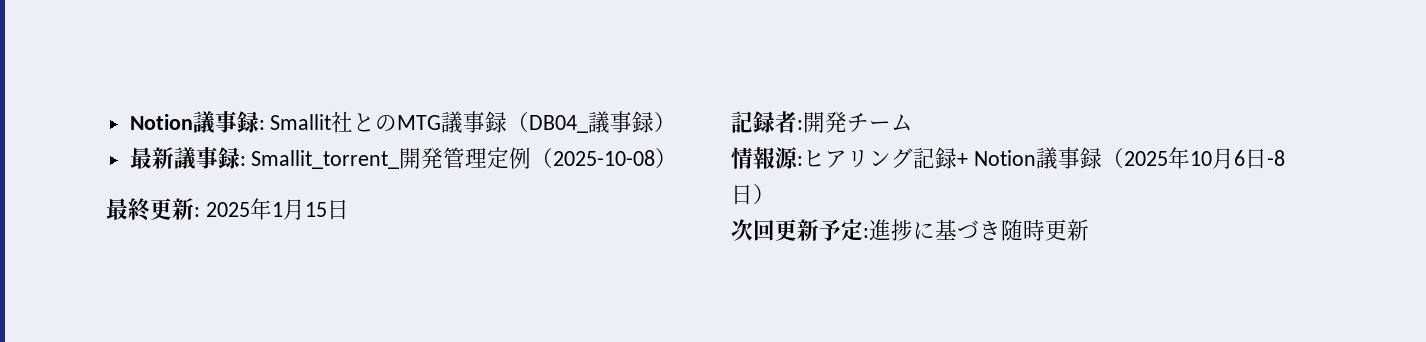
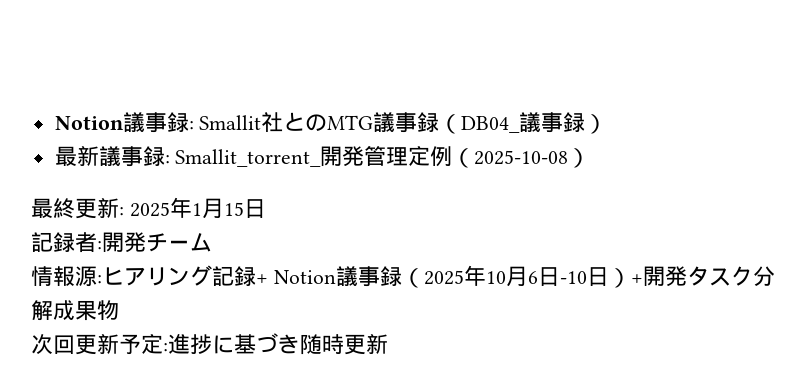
[1266,150,1285,166] -8 -> [559,271,587,284] -10
(775, 194) none -> [630,266,775,287] [31,300,119,321] +開発タスク分解成果物

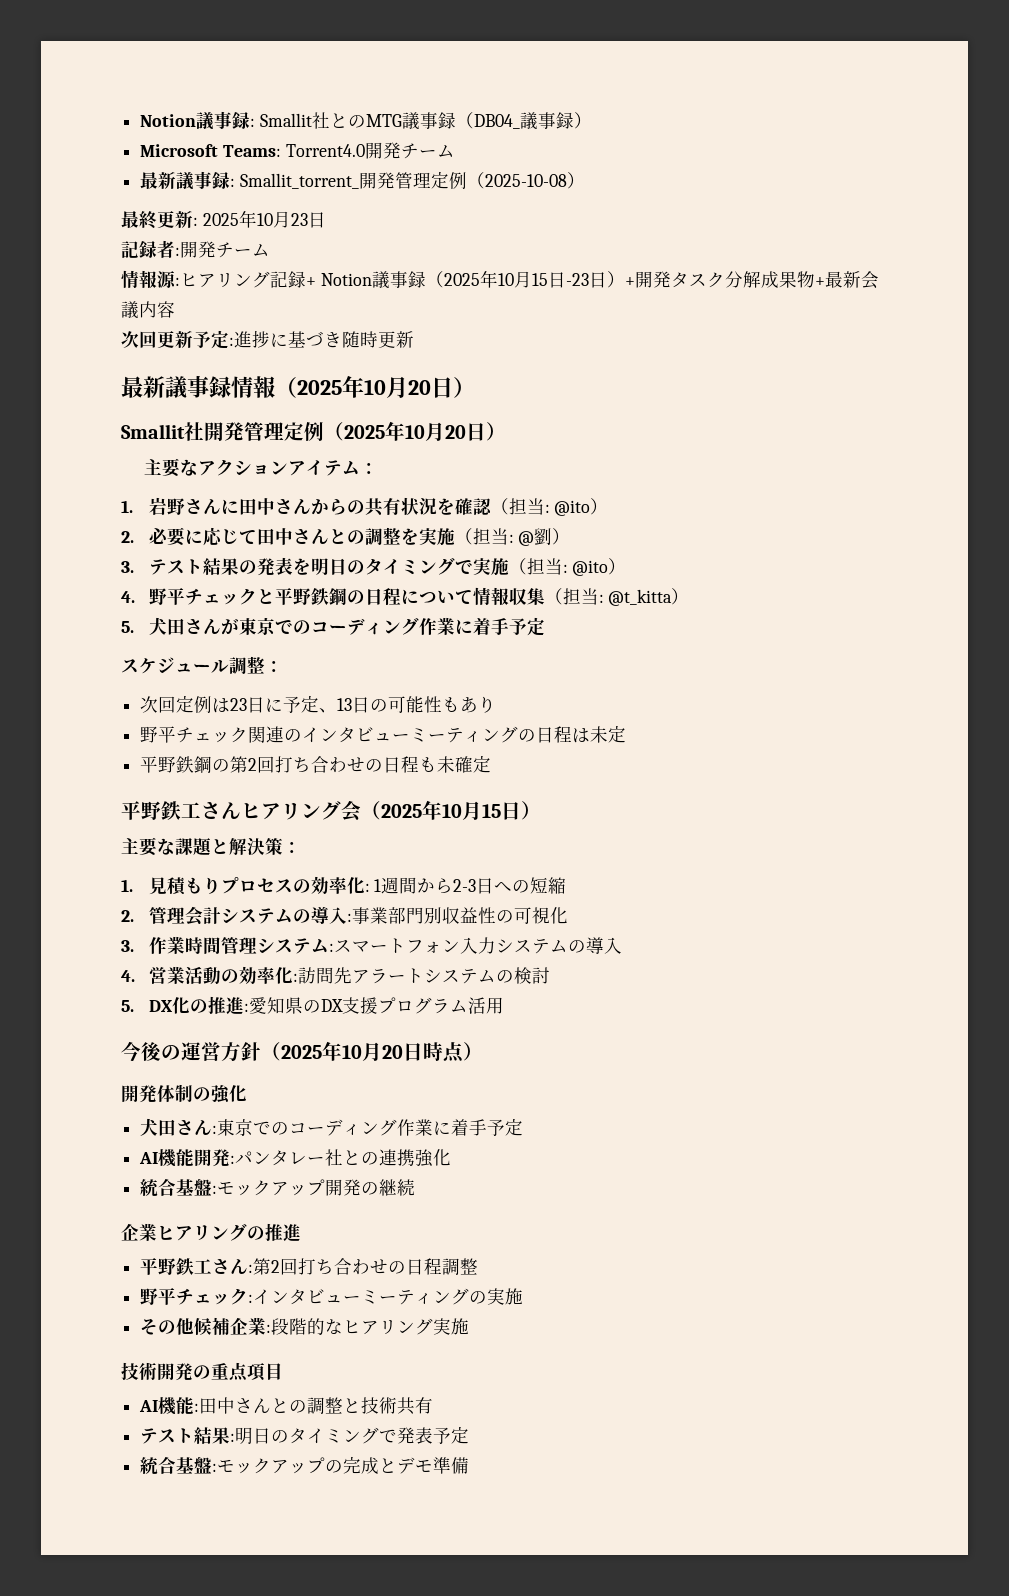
(608, 124) none -> [140,142,455,159] // Microsoft Teams: Torrent4.0開発チーム
[191,198,244,219] 1月15 -> [256,211,308,228] 10月23
[527,267,587,286] 6日-10 -> [531,272,589,288] 15日-23
(119, 310) none -> [814,271,879,289] [121,301,175,319] +最新会議内容
(388, 344) none -> [121,375,475,399] [121,421,506,442] [144,458,379,477] [121,497,609,516] [121,527,571,546] [121,557,627,576] [121,587,690,606] [121,617,545,636] [121,656,283,674] [140,695,497,713] [140,725,627,743] [140,755,492,773] [121,800,541,822] [121,837,301,856] [121,876,567,896] [121,906,568,926] [121,936,622,954] [121,966,550,985] [121,996,504,1015] [121,1041,483,1063] [121,1084,247,1104] [140,1118,524,1136] [139,1149,452,1167] [140,1178,416,1196] [121,1223,301,1242] [140,1258,479,1275] [140,1288,524,1305] [140,1317,470,1335] [121,1362,283,1382] [139,1397,434,1415] [140,1426,470,1445] [140,1456,470,1474] // 最新議事録情報（2025年10月20日） // Smallit社開発管理定例（2025年10月20日） // 主要なアクションアイテム： // 1.岩野さんに田中さんからの共有状況を確認（担当: @ito） // 2.必要に応じて田中さんとの調整を実施（担当: @劉） // 3.テスト結果の発表を明日のタイミングで実施（担当: @ito） // 4.野平チェックと平野鉄鋼の日程について情報収集（担当: @t_kitta） // 5.犬田さんが東京でのコーディング作業に着手予定 // スケジュール調整： // 次回定例は23日に予定、13日の可能性もあり // 野平チェック関連のインタビューミーティングの日程は未定 // 平野鉄鋼の第2回打ち合わせの日程も未確定 // 平野鉄工さんヒアリング会（2025年10月15日） // 主要な課題と解決策： // 1.見積もりプロセスの効率化: 1週間から2-3日への短縮 // 2.管理会計システムの導入:事業部門別収益性の可視化 // 3.作業時間管理システム:スマートフォン入力システムの導入 // 4.営業活動の効率化:訪問先アラートシステムの検討 // 5. DX化の推進:愛知県のDX支援プログラム活用 // 今後の運営方針（2025年10月20日時点） // 開発体制の強化 // 犬田さん:東京でのコーディング作業に着手予定 // AI機能開発:パンタレー社との連携強化 // 統合基盤:モックアップ開発の継続 // 企業ヒアリングの推進 // 平野鉄工さん:第2回打ち合わせの日程調整 // 野平チェック:インタビューミーティングの実施 // その他候補企業:段階的なヒアリング実施 // 技術開発の重点項目 // AI機能:田中さんとの調整と技術共有 // テスト結果:明日のタイミングで発表予定 // 統合基盤:モックアップの完成とデモ準備

